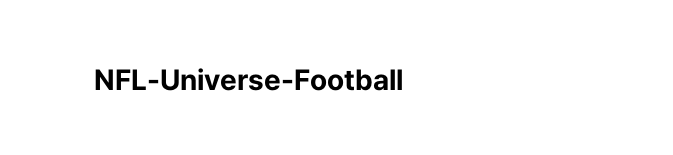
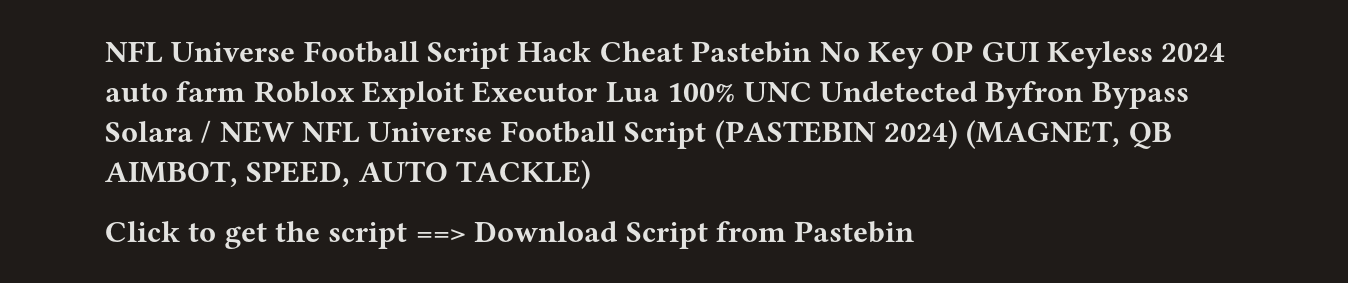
[94,68,403,91] NFL-Universe-Football -> [105,41,1226,69] [105,81,1189,109] [105,120,1172,149] [105,160,592,189] [105,221,915,249] NFL Universe Football Script Hack Cheat Pastebin No Key OP GUI Keyless 2024 auto farm Roblox Exploit Executor Lua 100% UNC Undetected Byfron Bypass Solara / NEW NFL Universe Football Script (PASTEBIN 2024) (MAGNET, QB AIMBOT, SPEED, AUTO TACKLE) // Click to get the script ==> Download Script from Pastebin

